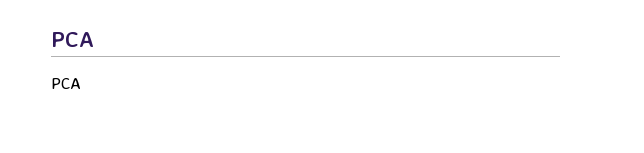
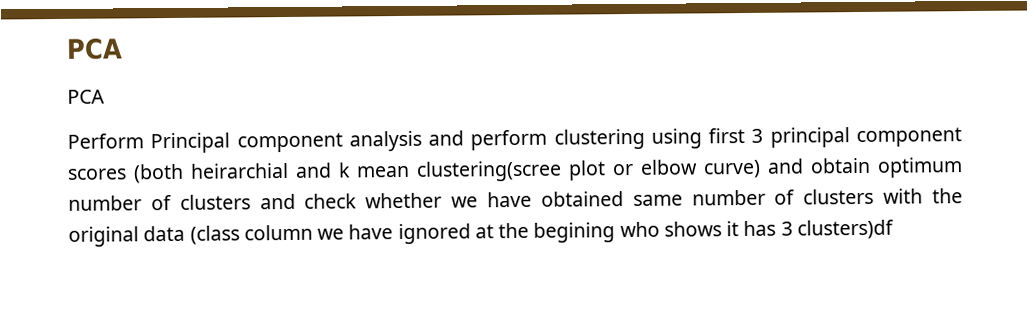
(81, 83) none -> [67,127,962,154] [67,157,963,184] [68,188,964,211] [68,219,894,247] // Perform Principal component analysis and perform clustering using first 3 principal component scores (both heirarchial and k mean clustering(scree plot or elbow curve) and obtain optimum number of clusters and check whether we have obtained same number of clusters with the original data (class column we have ignored at the begining who shows it has 3 clusters)df

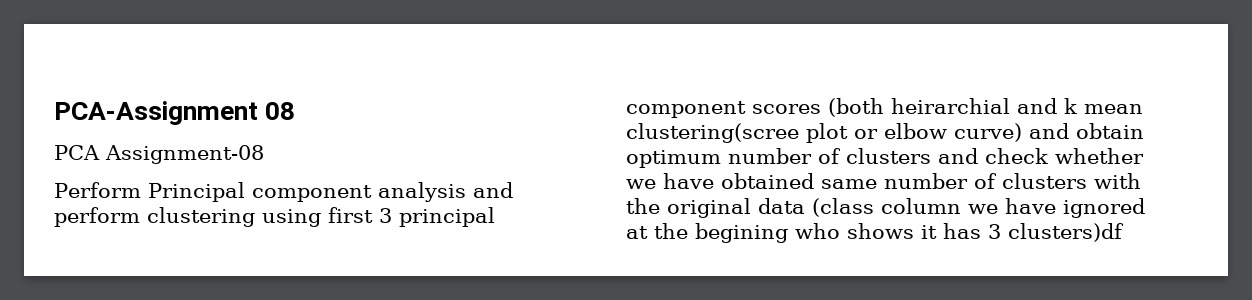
[66,37,123,60] [67,89,105,104] PCA // PCA -> [54,101,296,125] [54,145,264,164] PCA-Assignment 08 // PCA Assignment-08

